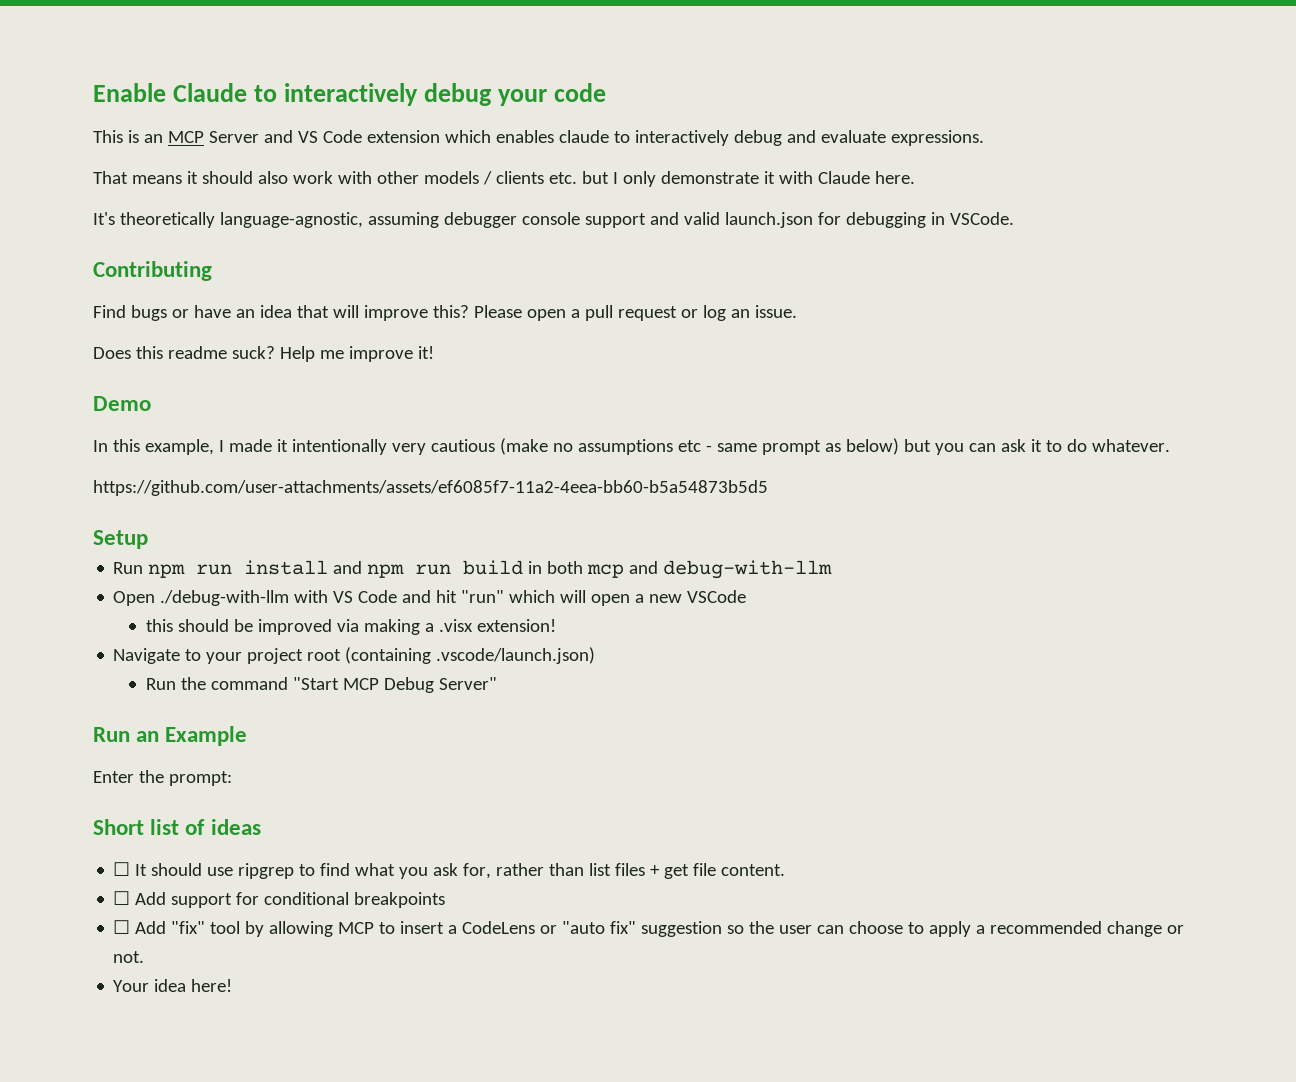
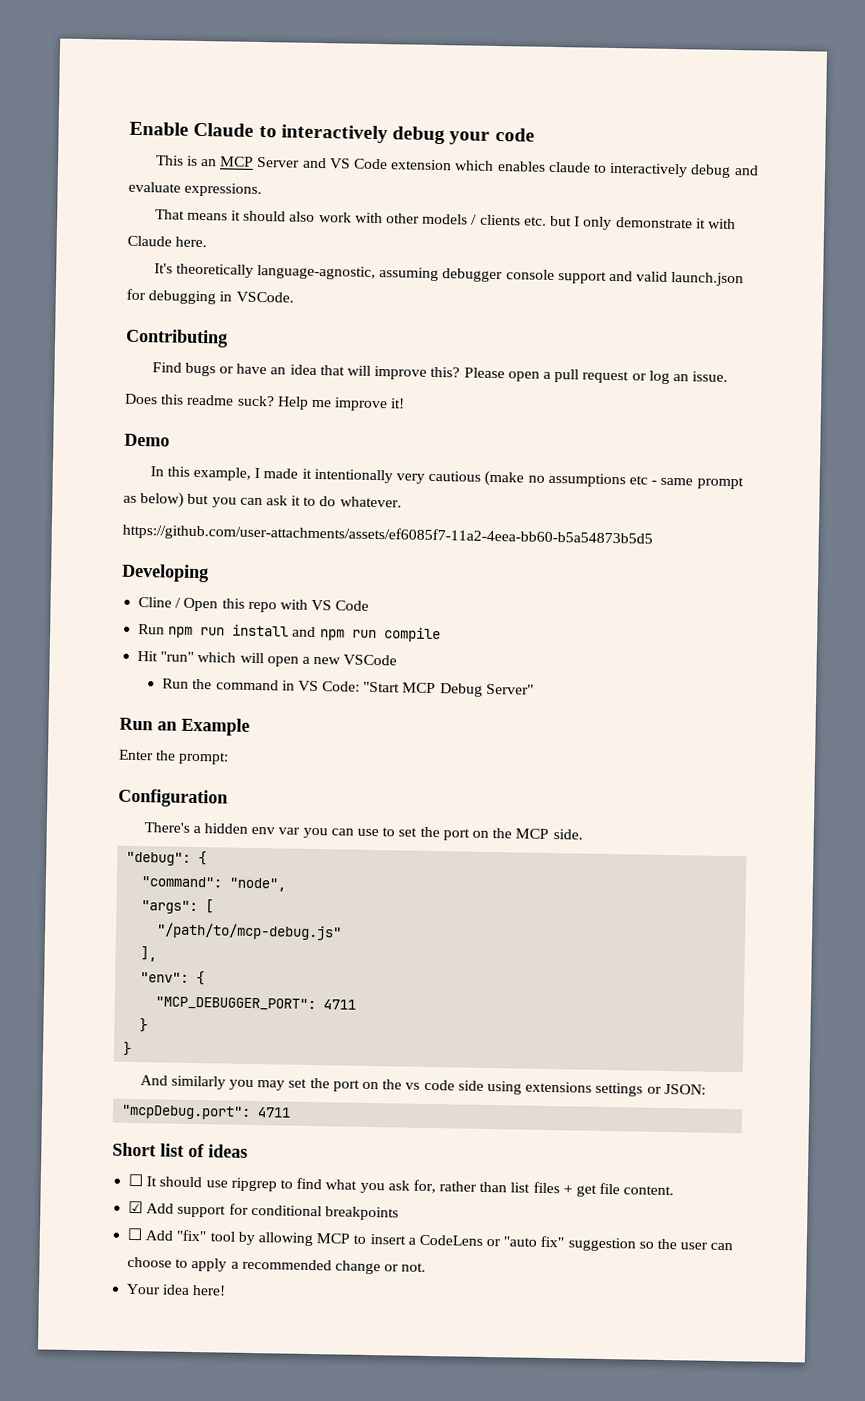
[93,530,148,549] Setup -> [121,563,209,583] [138,597,370,613] Developing // Cline / Open this repo with VS Code
[463,560,833,579] [113,590,458,606] build in both mcp and debug-with-llm // Open ./debug-with-llm with VS Code and hit -> [382,627,441,643] [137,651,159,662] compile // Hit
[145,619,556,635] [113,647,596,664] // this should be improved via making a .visx extension! // Navigate to your project root (containing .vscode/launch.json) -> (398, 660) none
(288, 683) none -> [281,680,361,692] in VS Code:
(232, 778) none -> [118,788,228,808] [143,822,583,841] [126,851,208,866] [141,876,287,892] [141,899,215,915] [156,922,343,941] [140,946,158,962] [140,971,206,986] [155,996,357,1012] [139,1018,149,1033] [122,1041,133,1056] [139,1075,706,1097] [121,1104,292,1120] // Configuration // There's a hidden env var you can use to set the port on the MCP side. // "debug": { // "command": "node", // "args": [ // "/path/to/mcp-debug.js" // ], // "env": { // "MCP_DEBUGGER_PORT": 4711 // } // } // And similarly you may set the port on the vs code side using extensions settings or JSON: // "mcpDebug.port": 4711
[113,891,131,905] ☐ -> [128,1200,144,1214] ☑

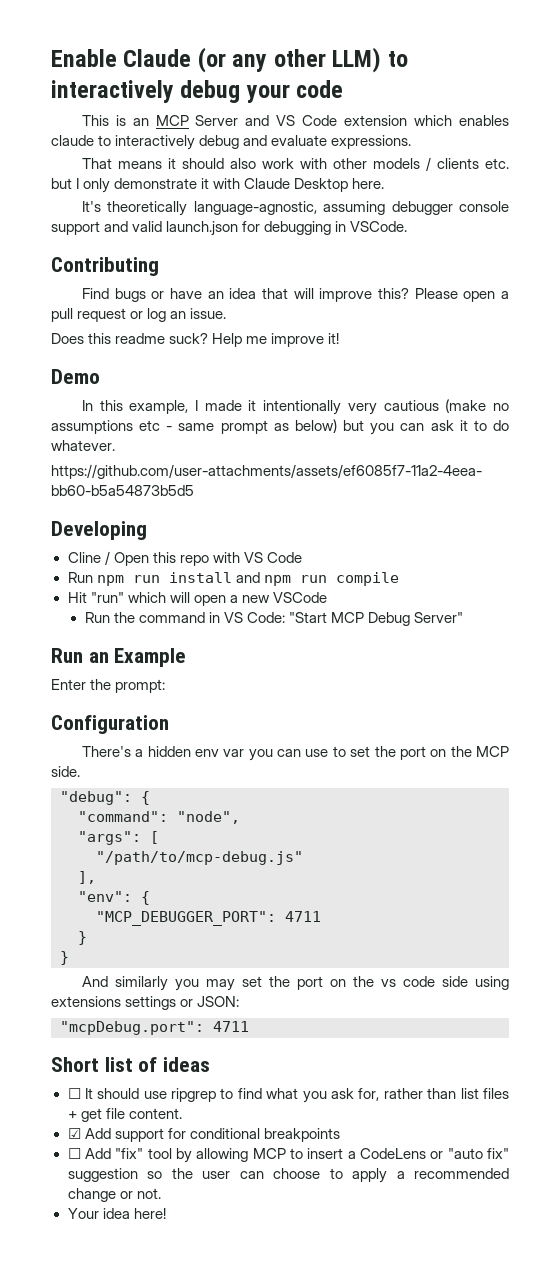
(255, 129) none -> [197,47,382,73] (or any other LLM)
(172, 241) none -> [294,178,349,192] Desktop

